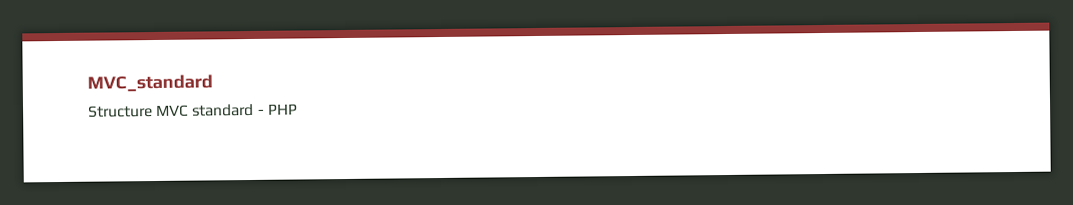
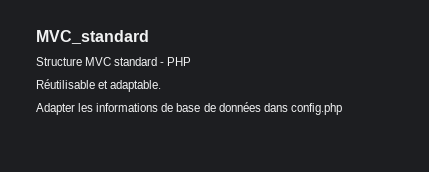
(298, 109) none -> [36,79,162,92] [36,102,342,115] // Réutilisable et adaptable. // Adapter les informations de base de données dans config.php

